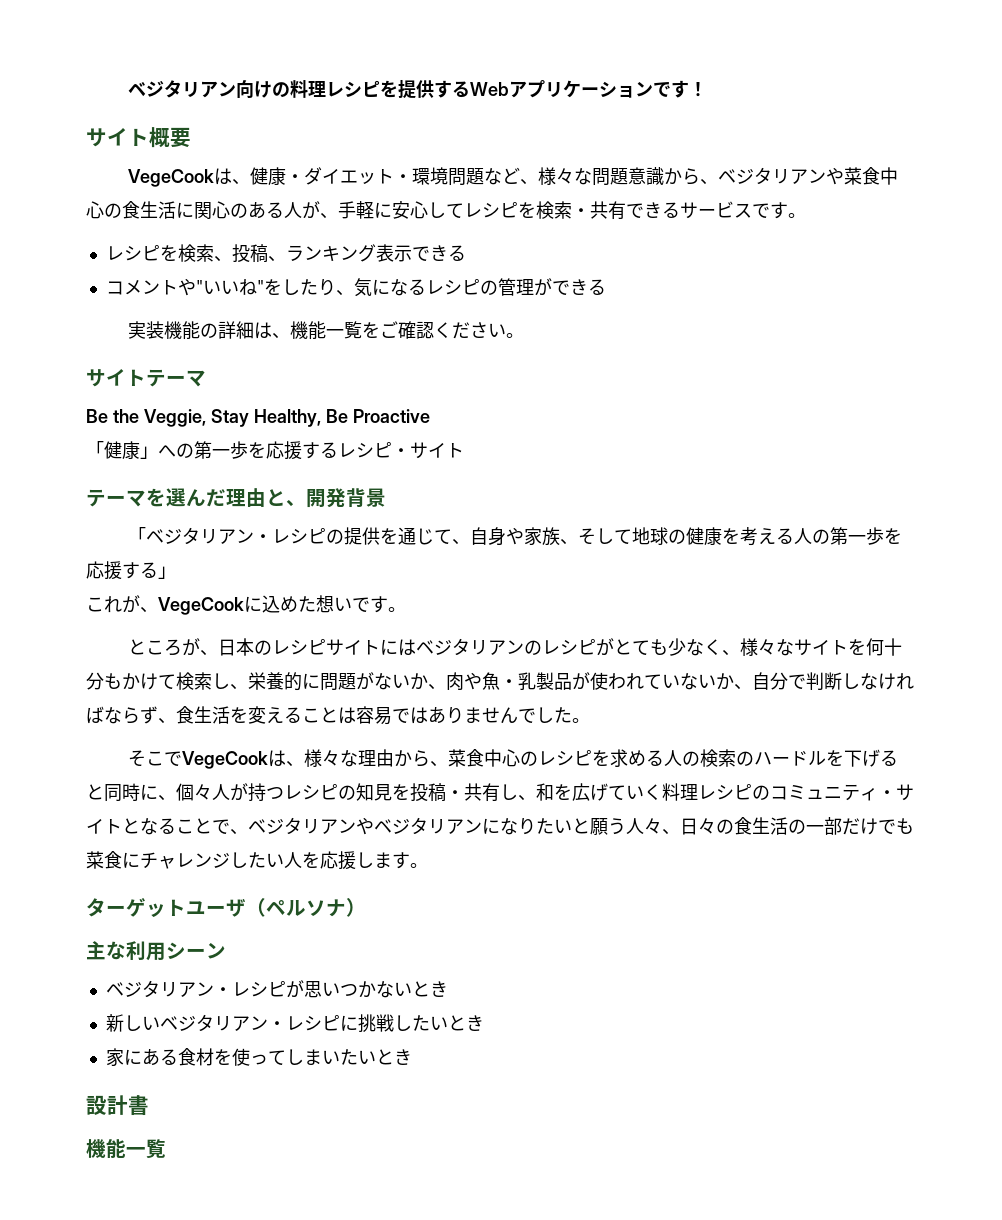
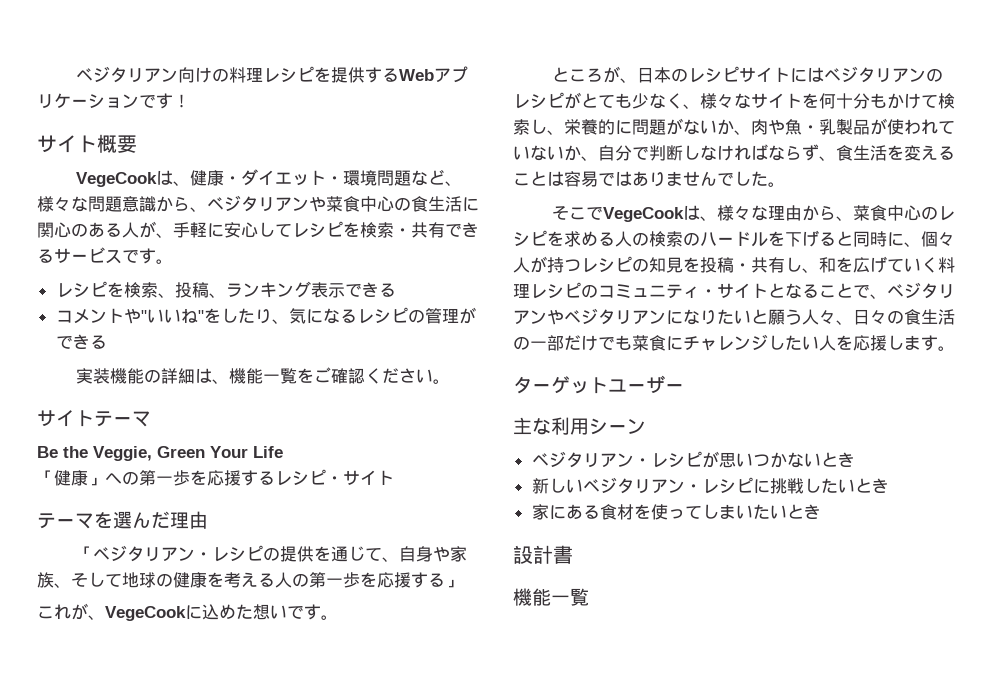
[211,409,430,427] Stay Healthy, Be Proactive -> [157,446,283,458] Green Your Life
[266,488,386,508] と、開発背景 -> (208, 520) none
[246,898,366,917] （ペルソナ） -> [665,384,684,392] ー

